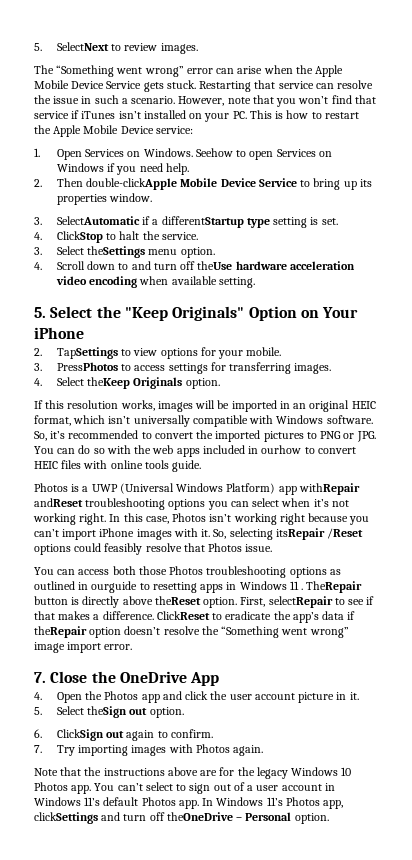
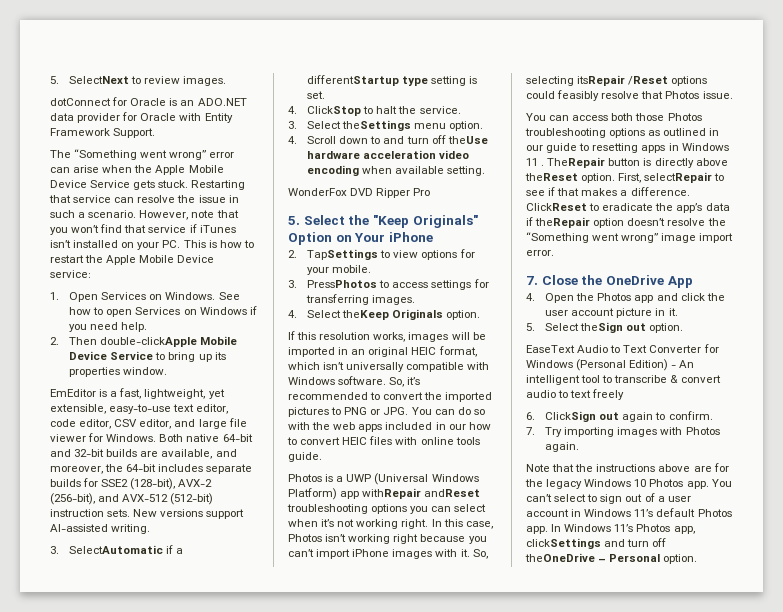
(198, 48) none -> [50,97,247,106] [50,112,233,123] [50,128,156,138] // dotConnect for Oracle is an ADO.NET data provider for Oracle with Entity Framework Support.
[195,148,233,157] Seehow -> [218,292,240,300] [69,307,92,315] See how
(153, 197) none -> [50,388,225,399] [50,404,229,414] [50,418,247,429] [50,433,253,442] [50,449,237,459] [50,464,253,474] [50,478,213,490] [50,493,214,505] [50,509,245,519] [50,524,151,534] // EmEditor is a fast, lightweight, yet extensible, easy-to-use text editor, code editor, CSV editor, and large file viewer for Windows. Both native 64-bit and 32-bit builds are available, and moreover, the 64-bit includes separate builds for SSE2 (128-bit), AVX-2 (256-bit), and AVX-512 (512-bit) instruction sets. New versions support AI-assisted writing.
(255, 282) none -> [288,188,431,198] // WonderFox DVD Ripper Pro
[261,445,302,454] ourhow -> [448,422,491,430] our how
[91,581,138,593] ourguide -> [526,143,578,153] our guide
(184, 712) none -> [526,344,719,353] [526,359,695,371] [526,375,721,385] [526,389,625,400] // EaseText Audio to Text Converter for Windows (Personal Edition) - An intelligent tool to transcribe & convert audio to text freely

